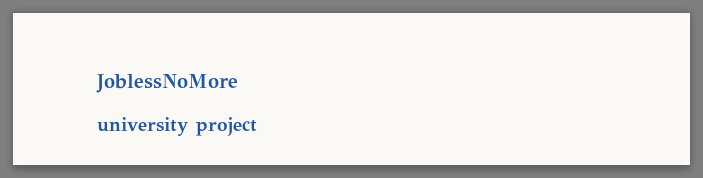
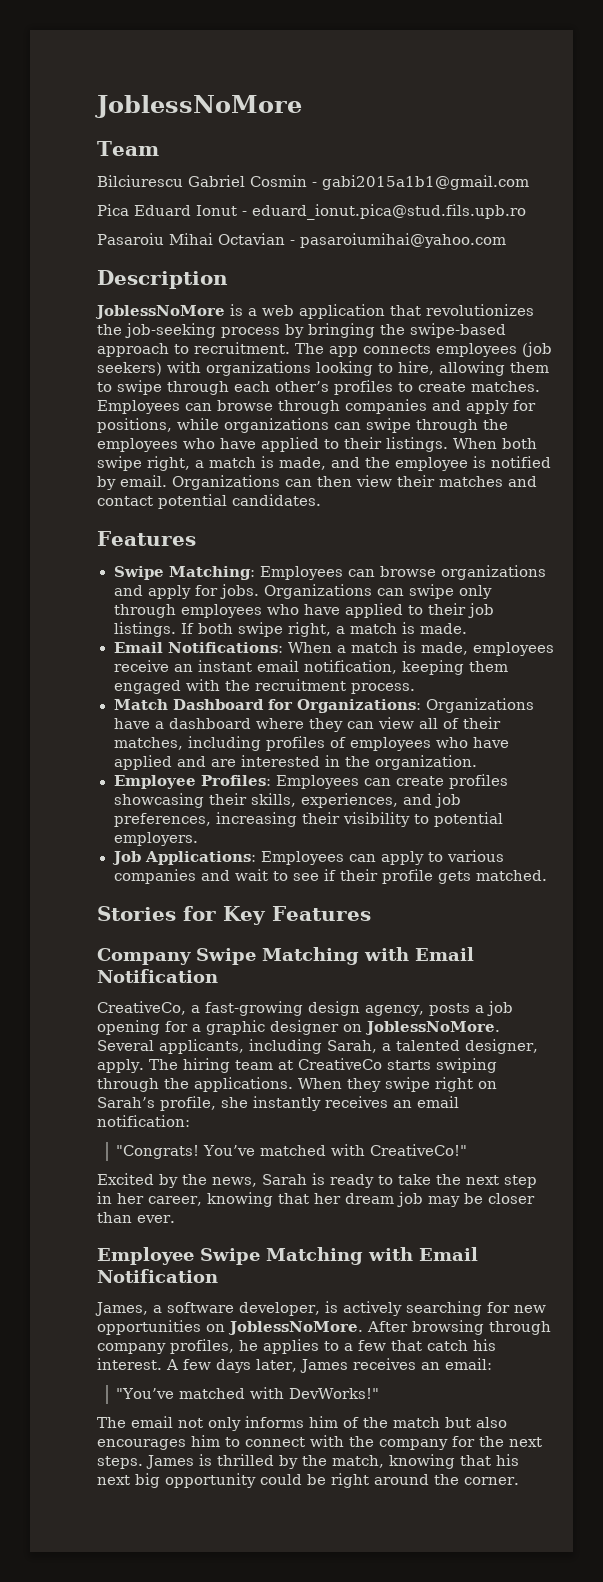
[97,117,257,136] university project -> [97,141,159,156] [97,175,529,190] [97,204,526,220] [97,233,506,248] [97,270,228,289] [95,304,534,319] [97,323,506,338] [97,342,552,357] [97,361,549,376] [97,380,540,395] [97,399,536,414] [97,418,508,433] [97,437,537,452] [97,456,551,471] [97,475,537,490] [97,494,321,509] [97,531,196,546] [113,565,546,580] [113,584,492,599] [113,603,494,618] [113,622,467,637] [113,641,554,656] [113,660,508,675] [113,679,415,694] [113,698,534,713] [113,717,501,732] [113,736,509,751] [113,755,477,770] [113,774,508,789] [113,793,461,808] [113,812,503,827] [113,832,198,846] [111,850,504,865] [113,869,547,884] [97,906,371,925] [97,947,474,965] [97,969,218,983] [97,1001,513,1016] [97,1020,500,1035] [97,1039,538,1054] [97,1058,497,1073] [97,1077,497,1092] [97,1096,459,1111] [97,1115,190,1127] [116,1144,468,1159] [97,1173,537,1188] [97,1192,535,1207] [97,1212,175,1223] [97,1247,478,1265] [97,1269,218,1283] [95,1301,546,1316] [97,1320,551,1335] [97,1339,496,1354] [97,1358,492,1373] [116,1387,380,1399] [97,1416,507,1431] [97,1435,542,1450] [97,1454,519,1469] [97,1473,519,1488] Team // Bilciurescu Gabriel Cosmin - gabi2015a1b1@gmail.com // Pica Eduard Ionut - eduard_ionut.pica@stud.fils.upb.ro // Pasaroiu Mihai Octavian - pasaroiumihai@yahoo.com // Description // JoblessNoMore is a web application that revolutionizes the job-seeking process by bringing the swipe-based approach to recruitment. The app connects employees (job seekers) with organizations looking to hire, allowing them to swipe through each other’s profiles to create matches. Employees can browse through companies and apply for positions, while organizations can swipe through the employees who have applied to their listings. When both swipe right, a match is made, and the employee is notified by email. Organizations can then view their matches and contact potential candidates. // Features // Swipe Matching: Employees can browse organizations and apply for jobs. Organizations can swipe only through employees who have applied to their job listings. If both swipe right, a match is made. // Email Notifications: When a match is made, employees receive an instant email notification, keeping them engaged with the recruitment process. // Match Dashboard for Organizations: Organizations have a dashboard where they can view all of their matches, including profiles of employees who have applied and are interested in the organization. // Employee Profiles: Employees can create profiles showcasing their skills, experiences, and job preferences, increasing their visibility to potential employers. // Job Applications: Employees can apply to various companies and wait to see if their profile gets matched. // Stories for Key Features // Company Swipe Matching with Email Notification // CreativeCo, a fast-growing design agency, posts a job opening for a graphic designer on JoblessNoMore. Several applicants, including Sarah, a talented designer, apply. The hiring team at CreativeCo starts swiping through the applications. When they swipe right on Sarah’s profile, she instantly receives an email notification: // "Congrats! You’ve matched with CreativeCo!" // Excited by the news, Sarah is ready to take the next step in her career, knowing that her dream job may be closer than ever. // Employee Swipe Matching with Email Notification // James, a software developer, is actively searching for new opportunities on JoblessNoMore. After browsing through company profiles, he applies to a few that catch his interest. A few days later, James receives an email: // "You’ve matched with DevWorks!" // The email not only informs him of the match but also encourages him to connect with the company for the next steps. James is thrilled by the match, knowing that his next big opportunity could be right around the corner.

